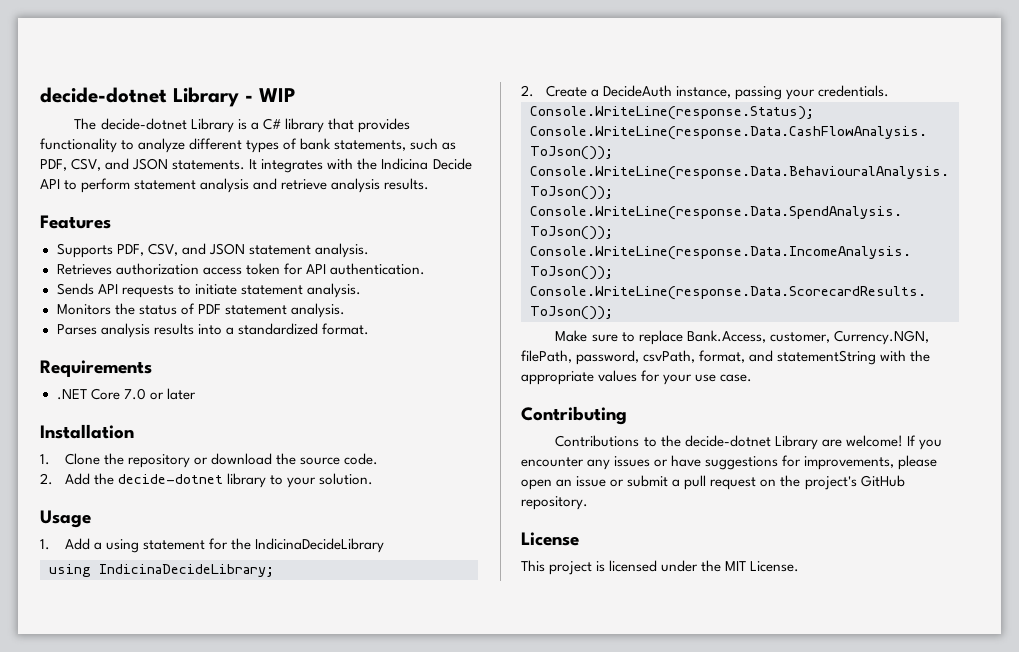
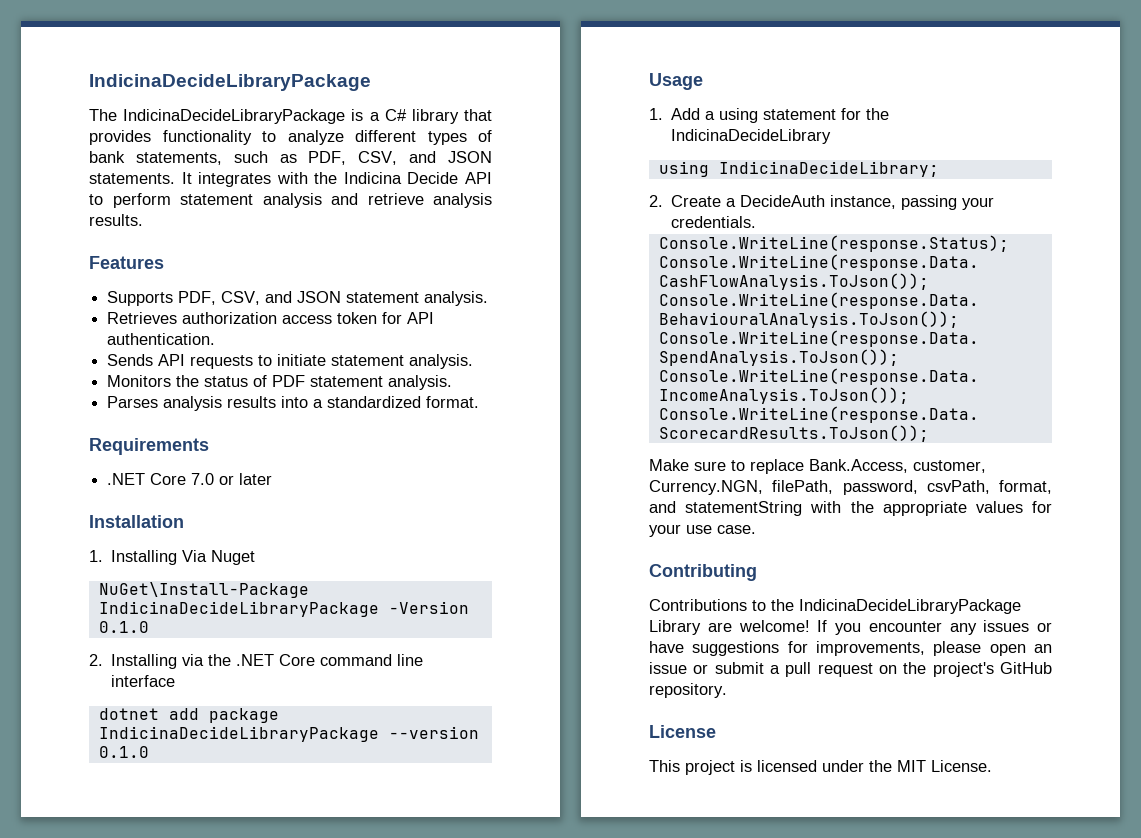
[40,87,296,107] decide-dotnet Library - WIP -> [89,74,371,91] IndicinaDecideLibraryPackage
[100,118,234,133] decide-dotnet Library -> [123,109,346,124] IndicinaDecideLibraryPackage
[64,453,378,468] [40,473,373,488] Clone the repository or download the source code. // 2. Add the decide-dotnet library to your solution. -> [111,550,256,565] [98,582,309,598] [98,601,469,617] [98,621,149,633] [89,654,424,669] [111,675,176,687] [98,708,279,723] [98,726,479,742] [98,746,149,758] Installing Via Nuget // NuGet\Install-Package IndicinaDecideLibraryPackage -Version 0.1.0 // 2. Installing via the .NET Core command line interface // dotnet add package IndicinaDecideLibraryPackage --version 0.1.0
[684,435,771,447] decide-dotnet -> [799,599,1021,614] IndicinaDecideLibraryPackage

